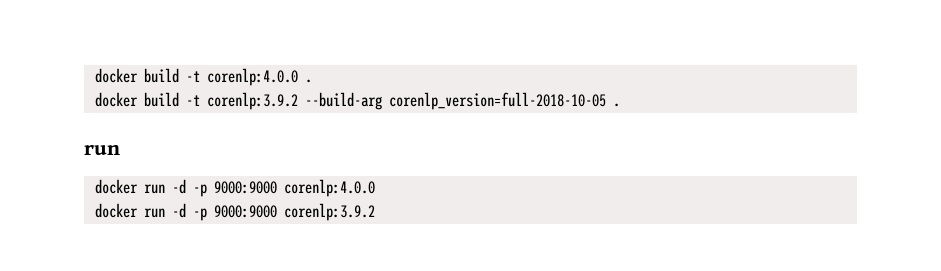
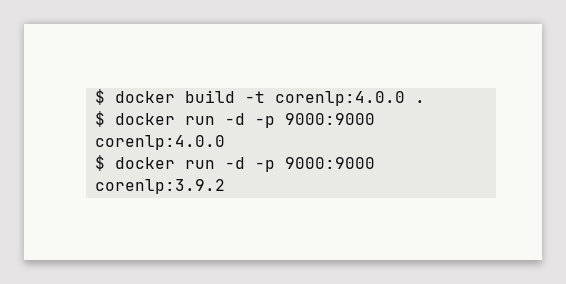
(95, 75) none -> [95,89,106,105] $
[95,92,621,110] [84,145,120,155] docker build -t corenlp:3.9.2 --build-arg corenlp_version=full-2018-10-05 . // run // -> [95,111,106,127] $
(376, 188) none -> [95,155,106,171] $

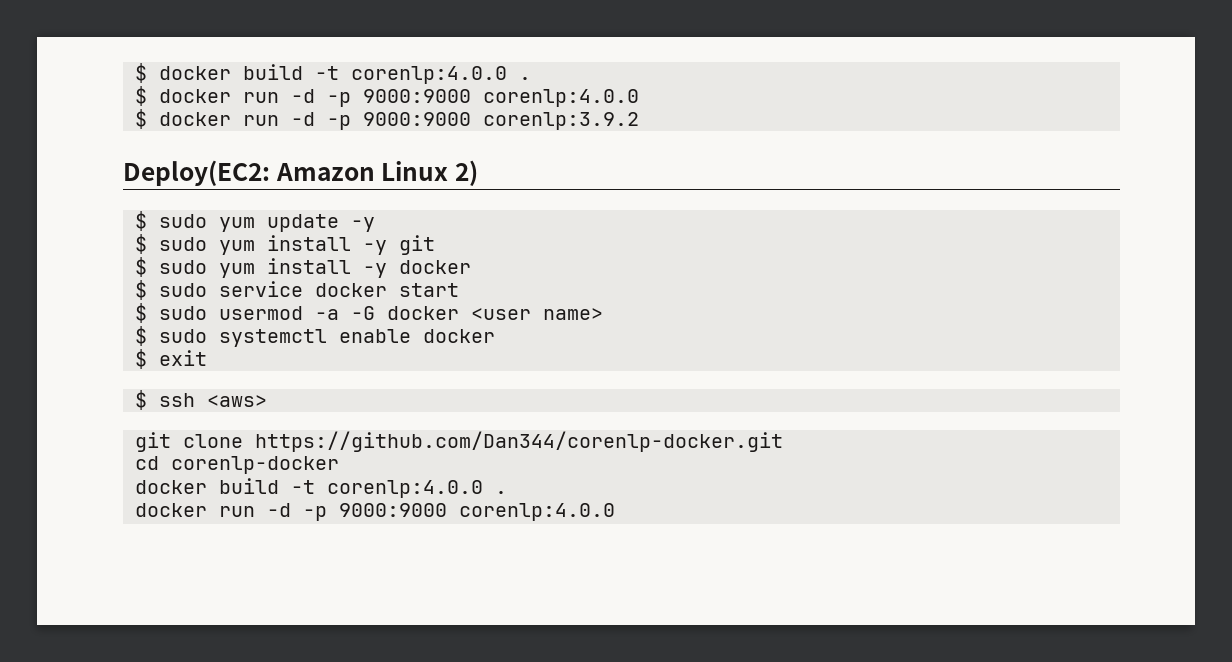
(226, 186) none -> [123,160,478,186] [135,211,376,232] [135,234,436,255] [135,257,472,278] [135,280,460,300] [135,303,604,323] [135,326,496,347] [135,349,208,369] [135,390,268,410] [135,431,784,452] [135,456,340,474] [135,478,508,498] [135,503,616,521] // Deploy(EC2: Amazon Linux 2) // $ sudo yum update -y // $ sudo yum install -y git // $ sudo yum install -y docker // $ sudo service docker start // $ sudo usermod -a -G docker <user name> // $ sudo systemctl enable docker // $ exit // $ ssh <aws> // git clone https://github.com/Dan344/corenlp-docker.git // cd corenlp-docker // docker build -t corenlp:4.0.0 . // docker run -d -p 9000:9000 corenlp:4.0.0

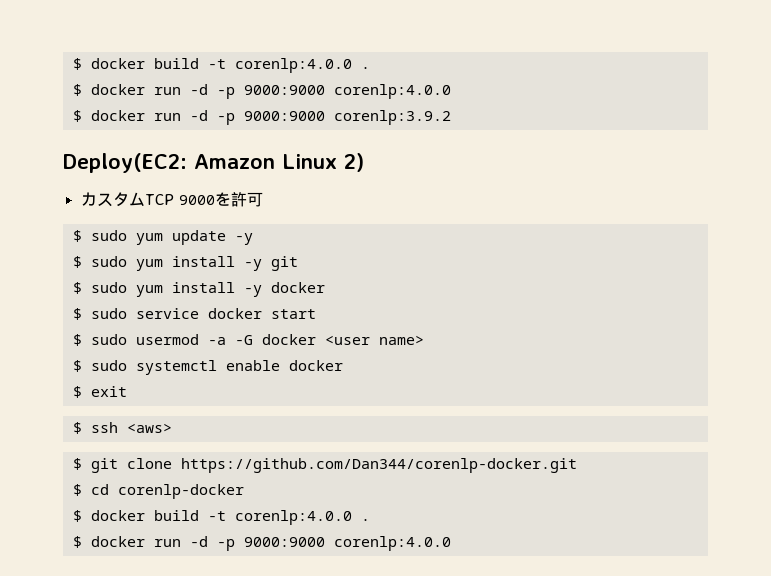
(478, 173) none -> [80,192,263,207] // カスタムTCP 9000を許可
(268, 401) none -> [72,458,82,470] $
(784, 441) none -> [72,484,82,496] $
[135,478,508,498] docker build -t corenlp:4.0.0 . // -> [72,510,370,525] [72,536,82,548] $ docker build -t corenlp:4.0.0 . // $

